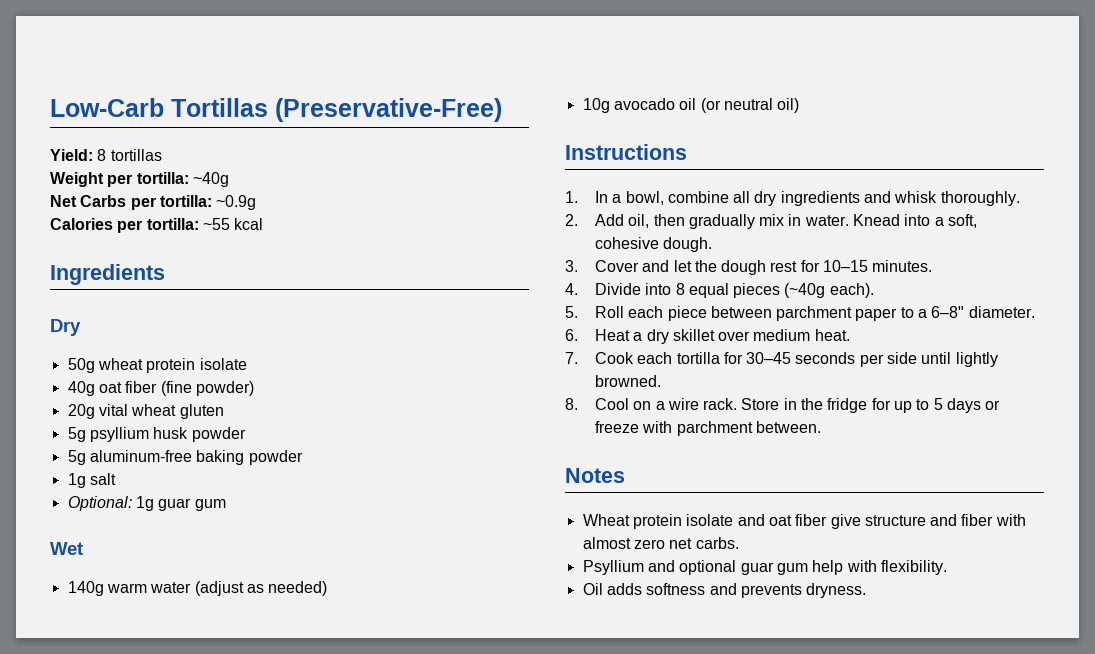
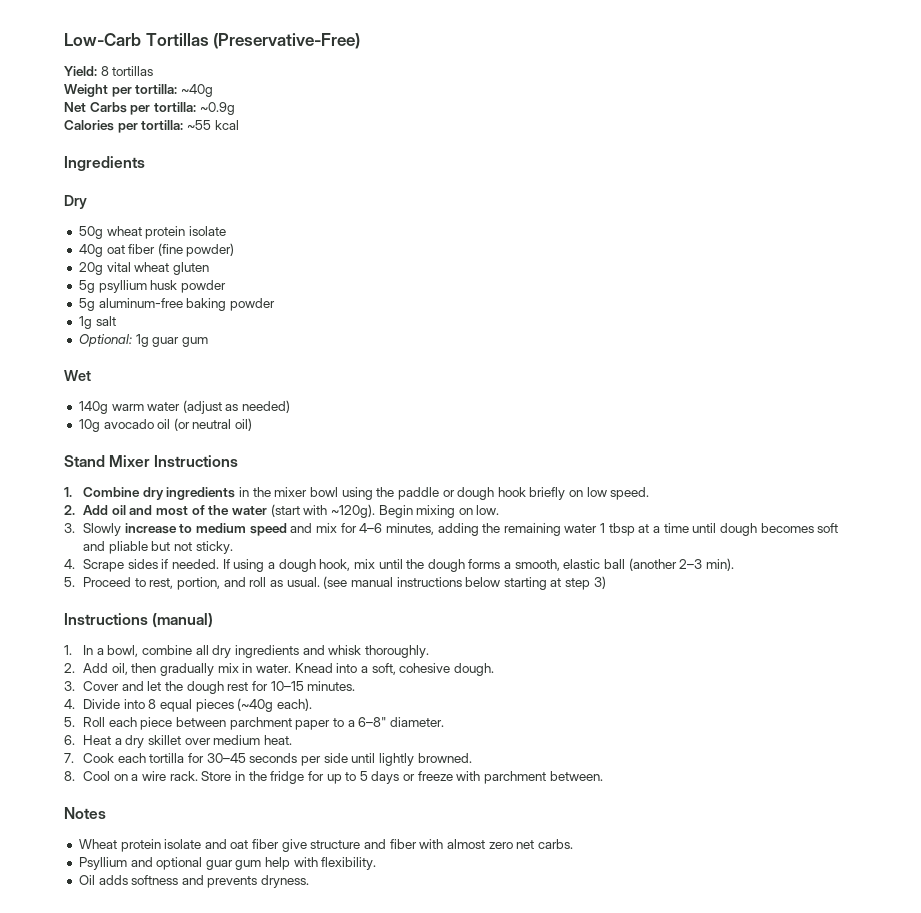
[565,144,687,160] Instructions -> [64,455,239,467] [64,487,650,500] [64,504,500,518] [64,523,839,536] [83,541,233,554] [64,558,734,572] [64,576,606,590] [64,613,214,628] Stand Mixer Instructions // 1. Combine dry ingredients in the mixer bowl using the paddle or dough hook briefly on low speed. // 2. Add oil and most of the water (start with ~120g). Begin mixing on low. // 3. Slowly increase to medium speed and mix for 4–6 minutes, adding the remaining water 1 tbsp at a time until dough becomes soft and pliable but not sticky. // 4. Scrape sides if needed. If using a dough hook, mix until the dough forms a smooth, elastic ball (another 2–3 min). // 5. Proceed to rest, portion, and roll as usual. (see manual instructions below starting at step 3) // Instructions (manual)

